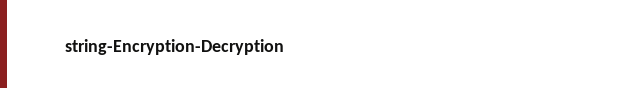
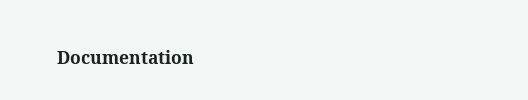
[65,39,284,55] string-Encryption-Decryption -> [57,50,194,64] Documentation

